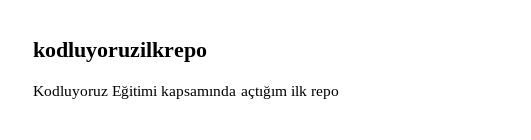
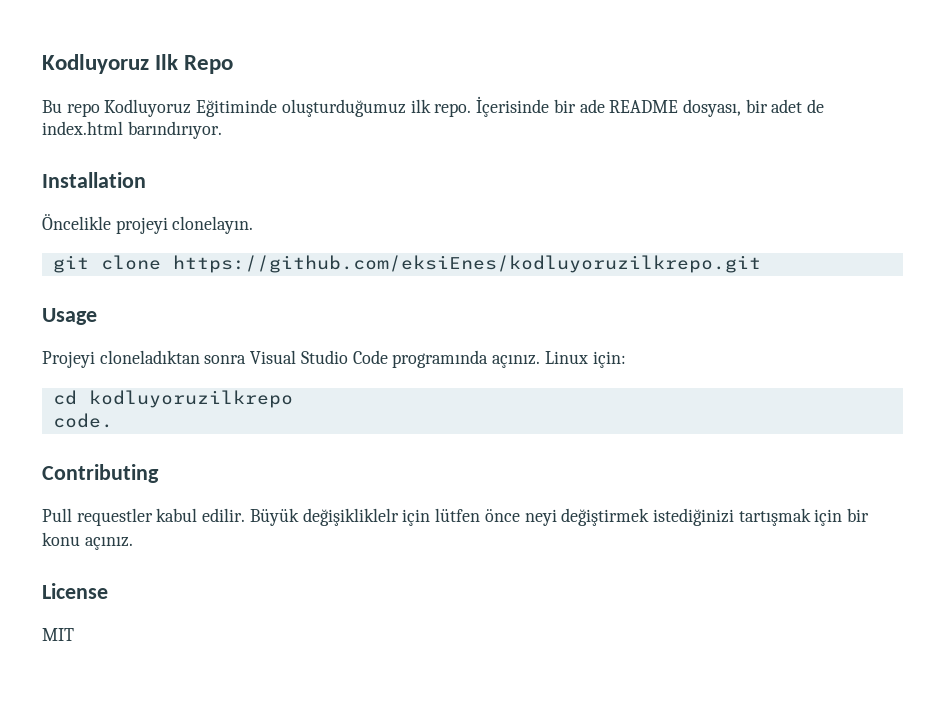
[33,42,207,62] [33,85,339,99] kodluyoruzilkrepo // Kodluyoruz Eğitimi kapsamında açtığım ilk repo -> [42,54,234,74] [42,96,825,117] [42,121,222,139] [42,172,146,188] [42,214,254,234] [52,255,761,273] [42,308,97,325] [42,350,626,368] [52,390,293,408] [52,413,113,428] [42,464,159,483] [42,508,870,526] [42,532,133,550] [42,583,108,599] [42,628,74,641] Kodluyoruz Ilk Repo // Bu repo Kodluyoruz Eğitiminde oluşturduğumuz ilk repo. İçerisinde bir ade README dosyası, bir adet de index.html barındırıyor. // Installation // Öncelikle projeyi clonelayın. // git clone https://github.com/eksiEnes/kodluyoruzilkrepo.git // Usage // Projeyi cloneladıktan sonra Visual Studio Code programında açınız. Linux için: // cd kodluyoruzilkrepo // code. // Contributing // Pull requestler kabul edilir. Büyük değişikliklelr için lütfen önce neyi değiştirmek istediğinizi tartışmak için bir konu açınız. // License // MIT

